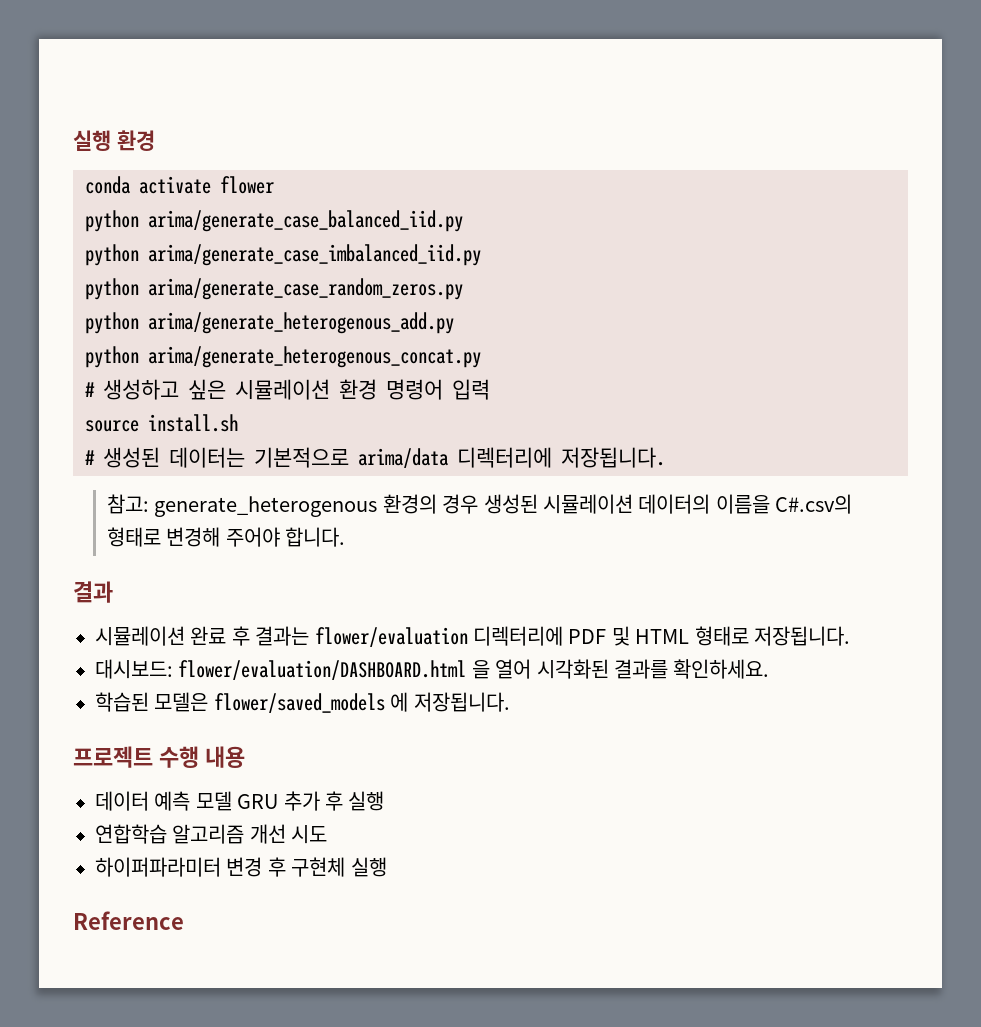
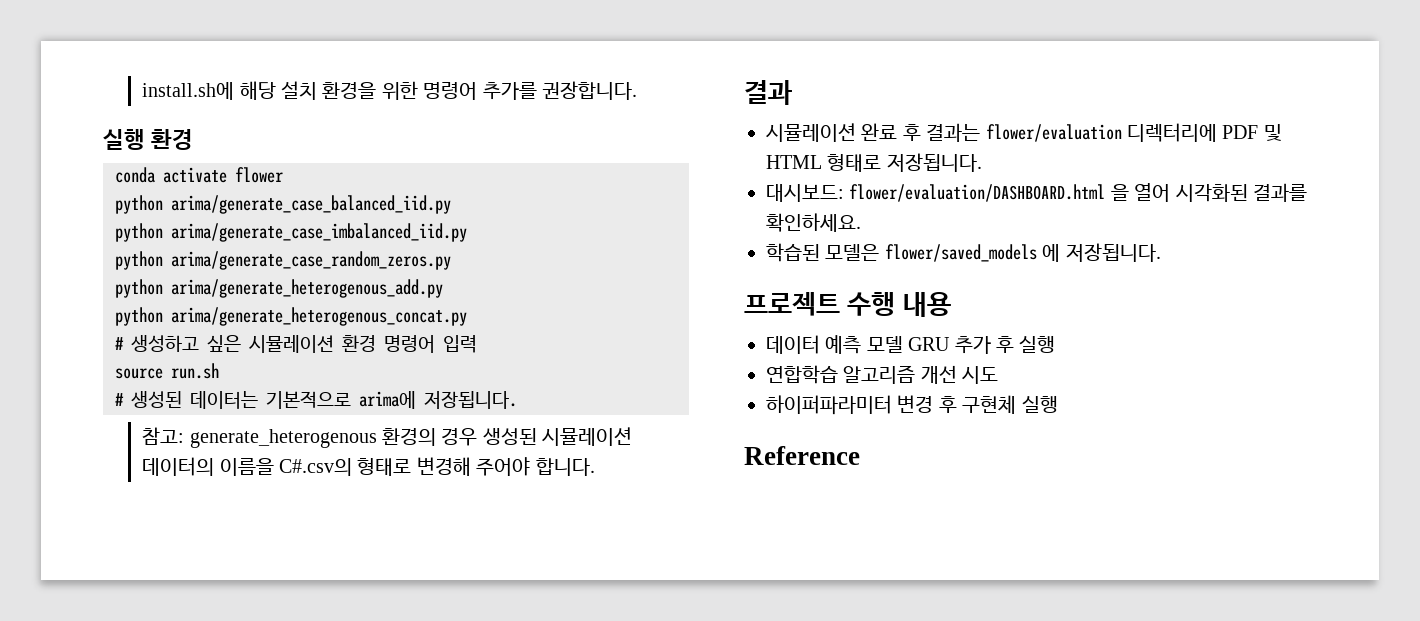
(73, 140) none -> [142,81,638,100] install.sh에 해당 설치 환경을 위한 명령어 추가를 권장합니다. //
[148,414,238,432] install.sh -> [171,363,219,379] run.sh
[358,447,552,468] arima/data 디렉터리에 -> [359,391,416,409] arima에

